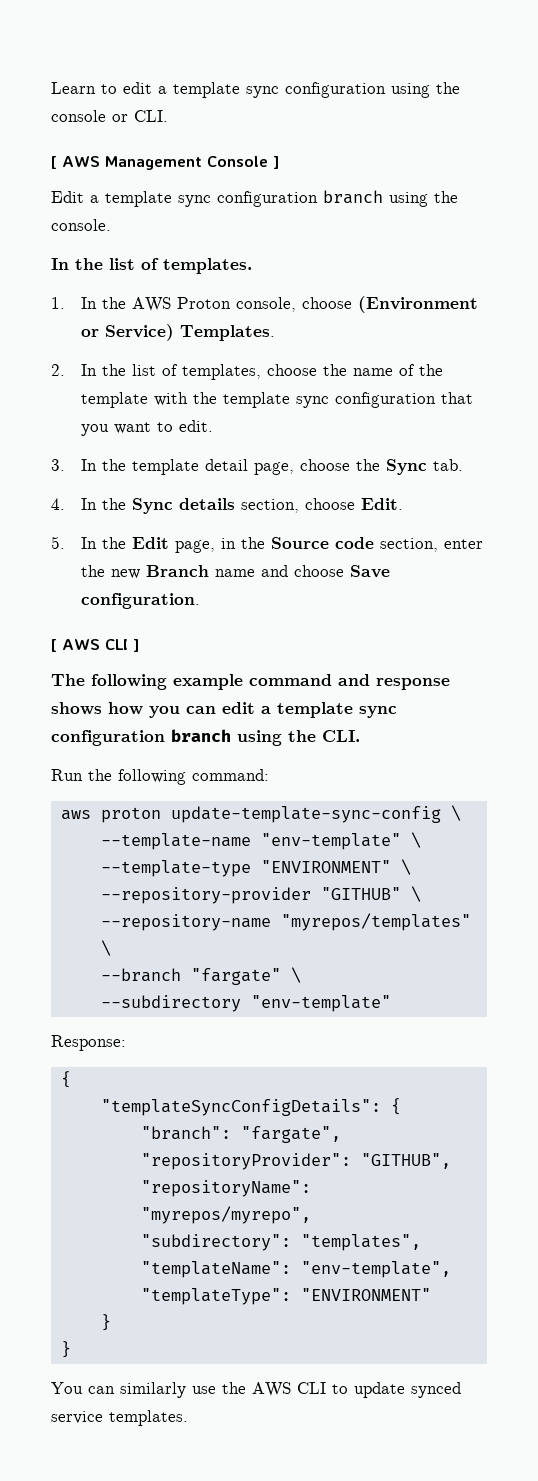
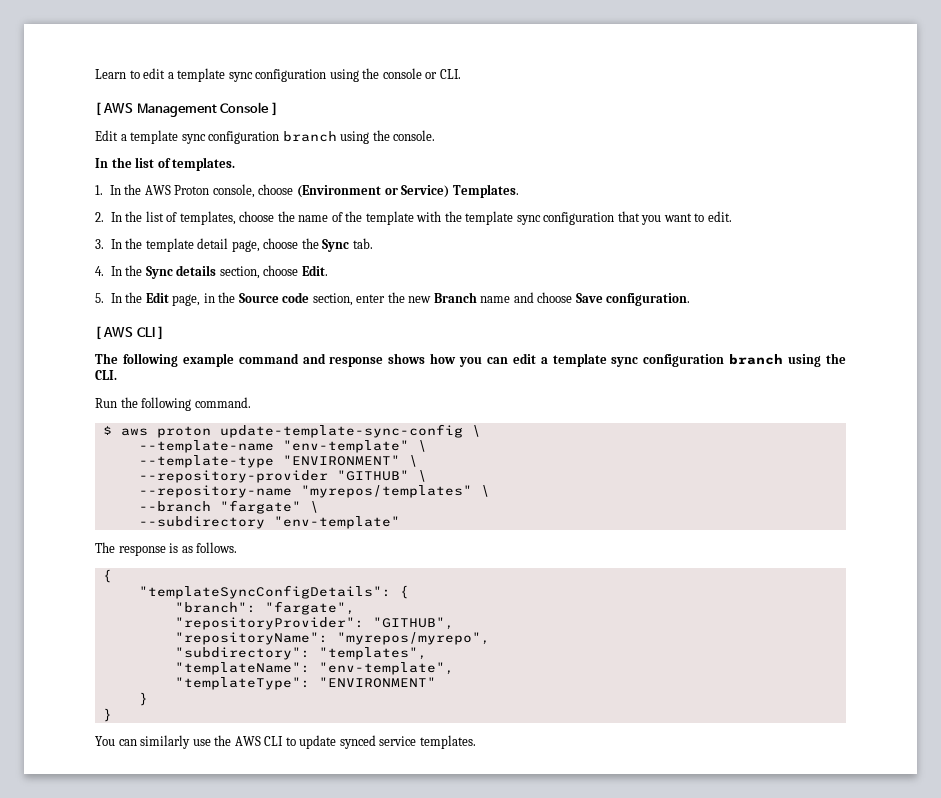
[192,769,269,781] command: // -> [194,397,251,408] [102,426,112,435] command. // $
[51,1035,126,1051] Response: -> [95,542,238,556] The response is as follows.

